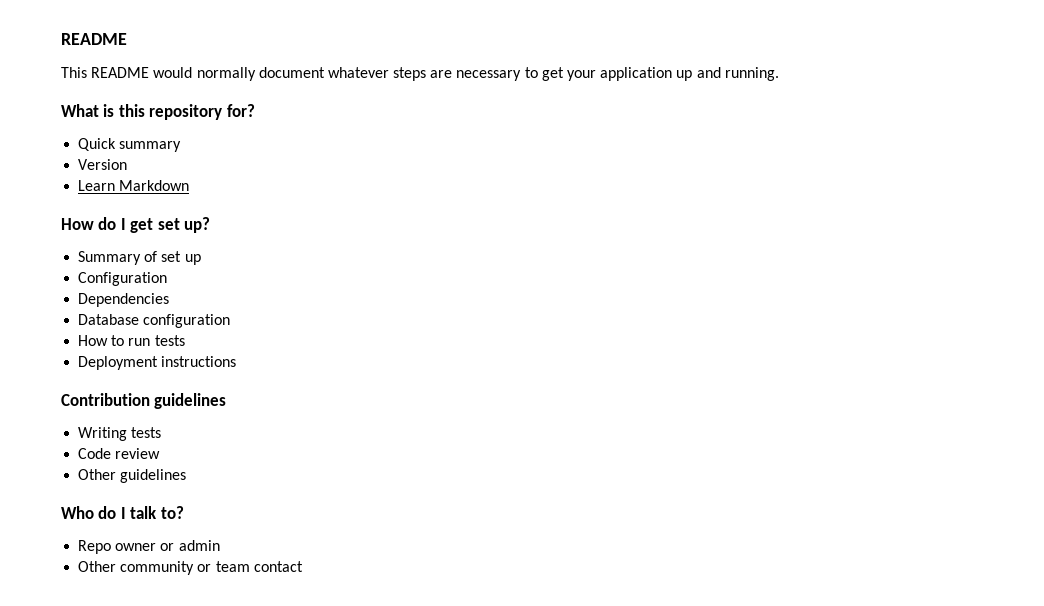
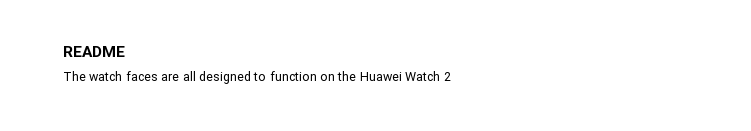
[61,67,779,81] [61,104,255,120] [78,138,182,152] [78,159,128,170] [78,180,190,191] [61,217,211,233] [78,251,201,265] [78,272,168,286] [78,293,170,307] [78,314,231,328] [78,335,185,346] [78,356,237,370] [61,393,227,409] [78,427,162,441] [78,448,161,459] [78,469,187,483] [61,506,184,519] [78,540,220,554] [78,561,303,575] This README would normally document whatever steps are necessary to get your application up and running. // What is this repository for? // Quick summary // Version // Learn Markdown // How do I get set up? // Summary of set up // Configuration // Dependencies // Database configuration // How to run tests // Deployment instructions // Contribution guidelines // Writing tests // Code review // Other guidelines // Who do I talk to? // Repo owner or admin // Other community or team contact -> [63,71,451,84] The watch faces are all designed to function on the Huawei Watch 2

